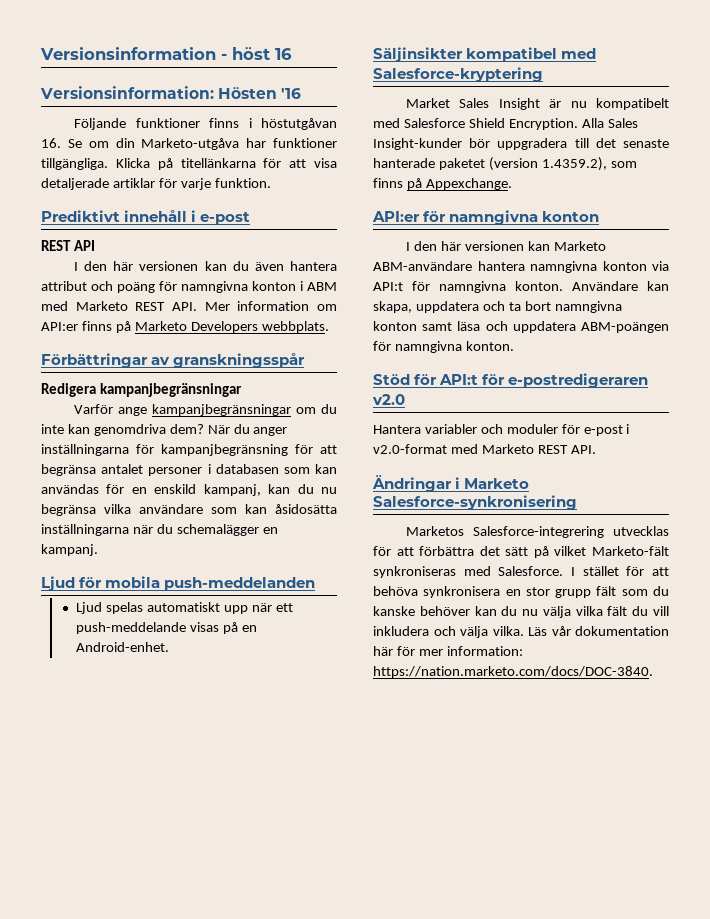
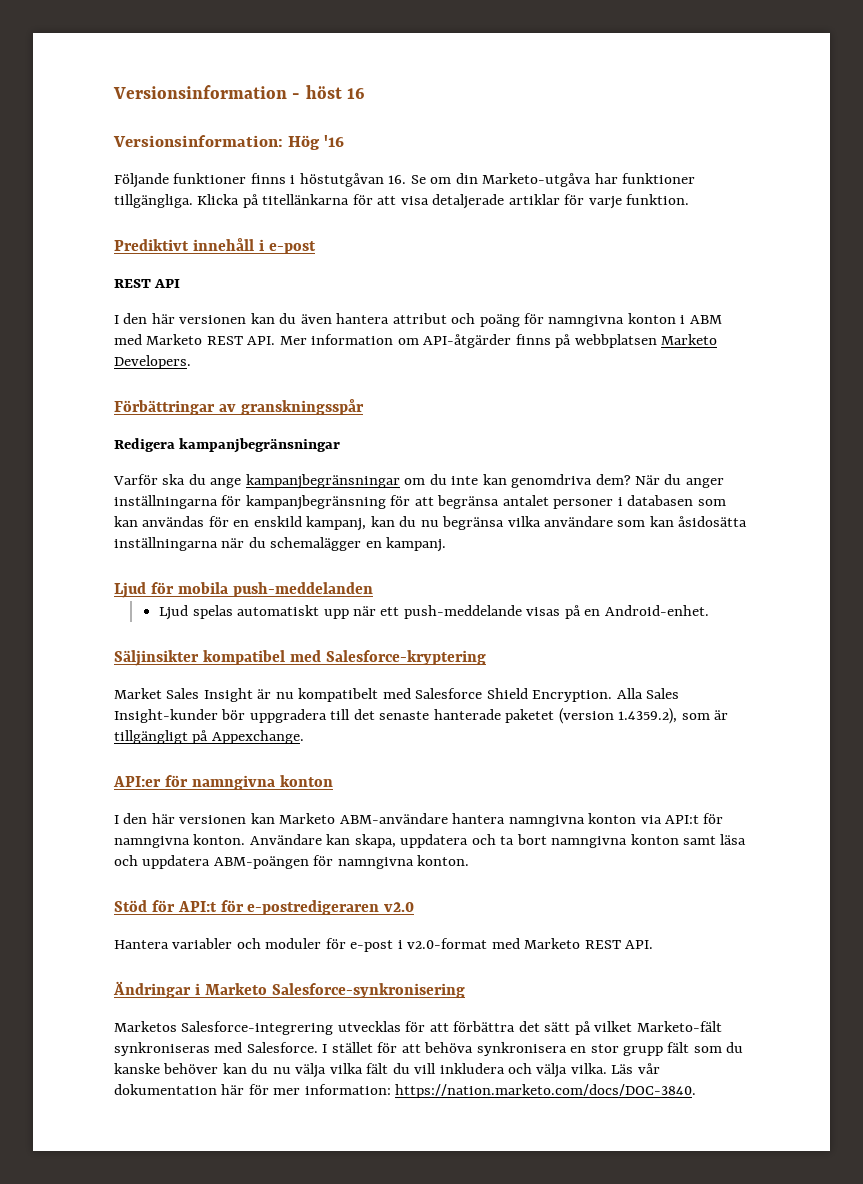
[218,87,278,99] Hösten -> [288,135,321,150] Hög
[41,321,329,333] API:er finns på Marketo Developers webbplats. -> [423,334,718,348] [114,355,191,369] API-åtgärder finns på webbplatsen Marketo Developers.
(114, 409) none -> [162,474,206,485] ska du
[373,178,403,188] finns -> [714,710,729,720] [114,730,188,744] är tillgängligt

